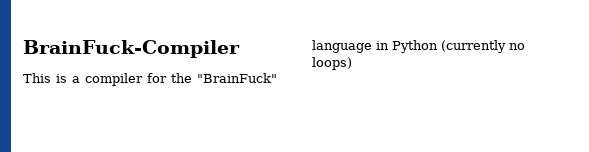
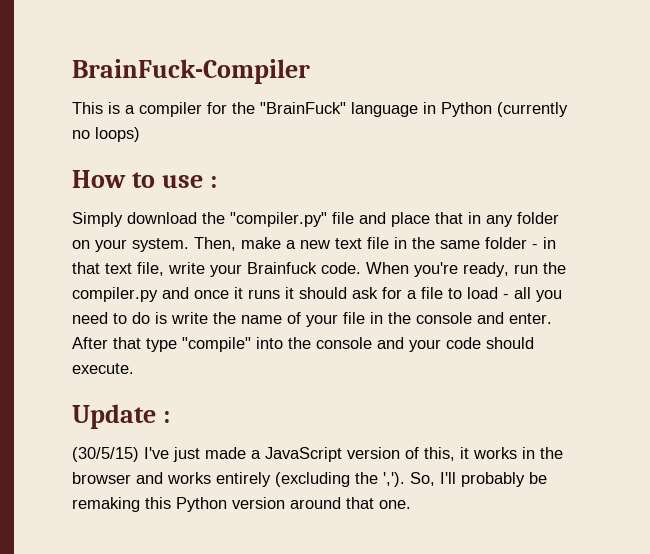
(352, 63) none -> [72,170,218,188] [72,212,559,227] [72,237,556,252] [72,262,566,277] [72,287,562,302] [72,312,552,327] [72,337,534,352] [72,363,134,374] [72,404,171,429] [72,447,563,462] [72,472,547,487] [72,497,411,512] // How to use : // Simply download the "compiler.py" file and place that in any folder on your system. Then, make a new text file in the same folder - in that text file, write your Brainfuck code. When you're ready, run the compiler.py and once it runs it should ask for a file to load - all you need to do is write the name of your file in the console and enter. After that type "compile" into the console and your code should execute. // Update : // (30/5/15) I've just made a JavaScript version of this, it works in the browser and works entirely (excluding the ','). So, I'll probably be remaking this Python version around that one.

